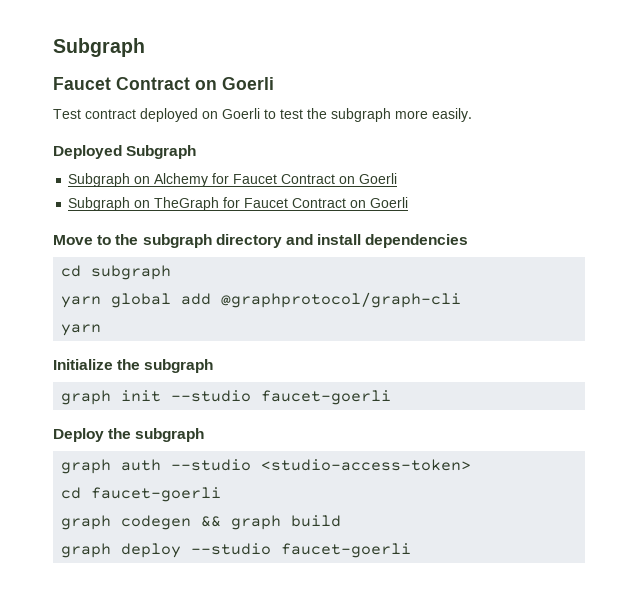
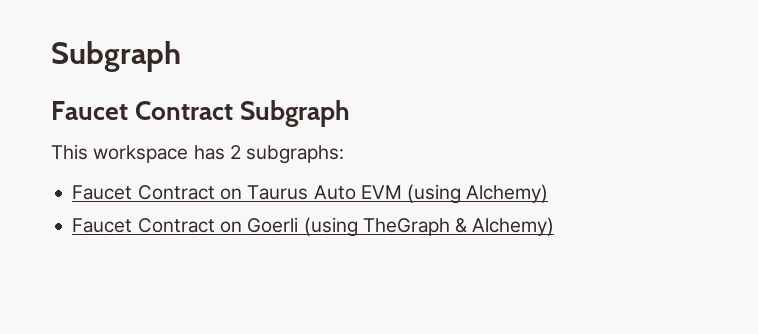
[195,77,274,90] [53,108,472,122] [53,145,197,159] [68,173,398,187] [68,197,409,211] [53,234,469,248] [61,265,172,280] [61,292,462,308] [61,324,102,336] [53,359,214,373] [61,390,392,405] [53,428,205,442] [61,459,472,474] [61,487,222,502] [61,515,342,530] [61,543,412,558] on Goerli // Test contract deployed on Goerli to test the subgraph more easily. // Deployed Subgraph // Subgraph on Alchemy for Faucet Contract on Goerli // Subgraph on TheGraph for Faucet Contract on Goerli // Move to the subgraph directory and install dependencies // cd subgraph // yarn global add @graphprotocol/graph-cli // yarn // Initialize the subgraph // graph init --studio faucet-goerli // Deploy the subgraph // graph auth --studio <studio-access-token> // cd faucet-goerli // graph codegen && graph build // graph deploy --studio faucet-goerli -> [240,100,351,127] [51,144,345,164] [72,184,549,204] [72,217,555,237] Subgraph // This workspace has 2 subgraphs: // Faucet Contract on Taurus Auto EVM (using Alchemy) // Faucet Contract on Goerli (using TheGraph & Alchemy)

